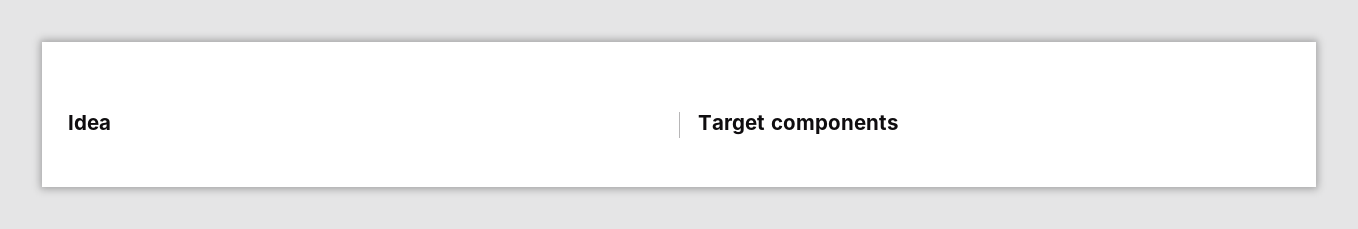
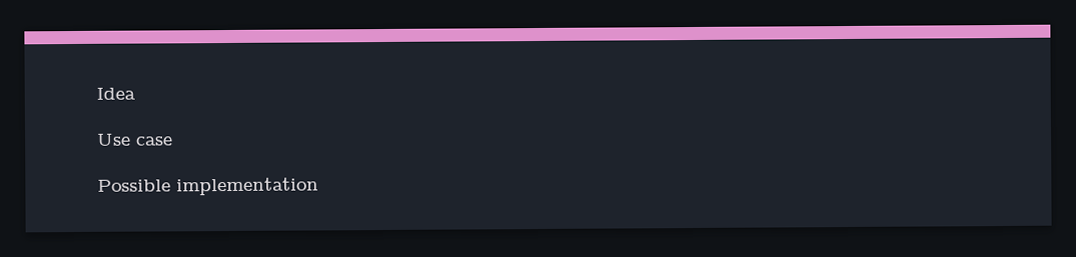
[698,115,898,135] Target components -> [97,133,173,146] [97,177,319,196] Use case // Possible implementation

